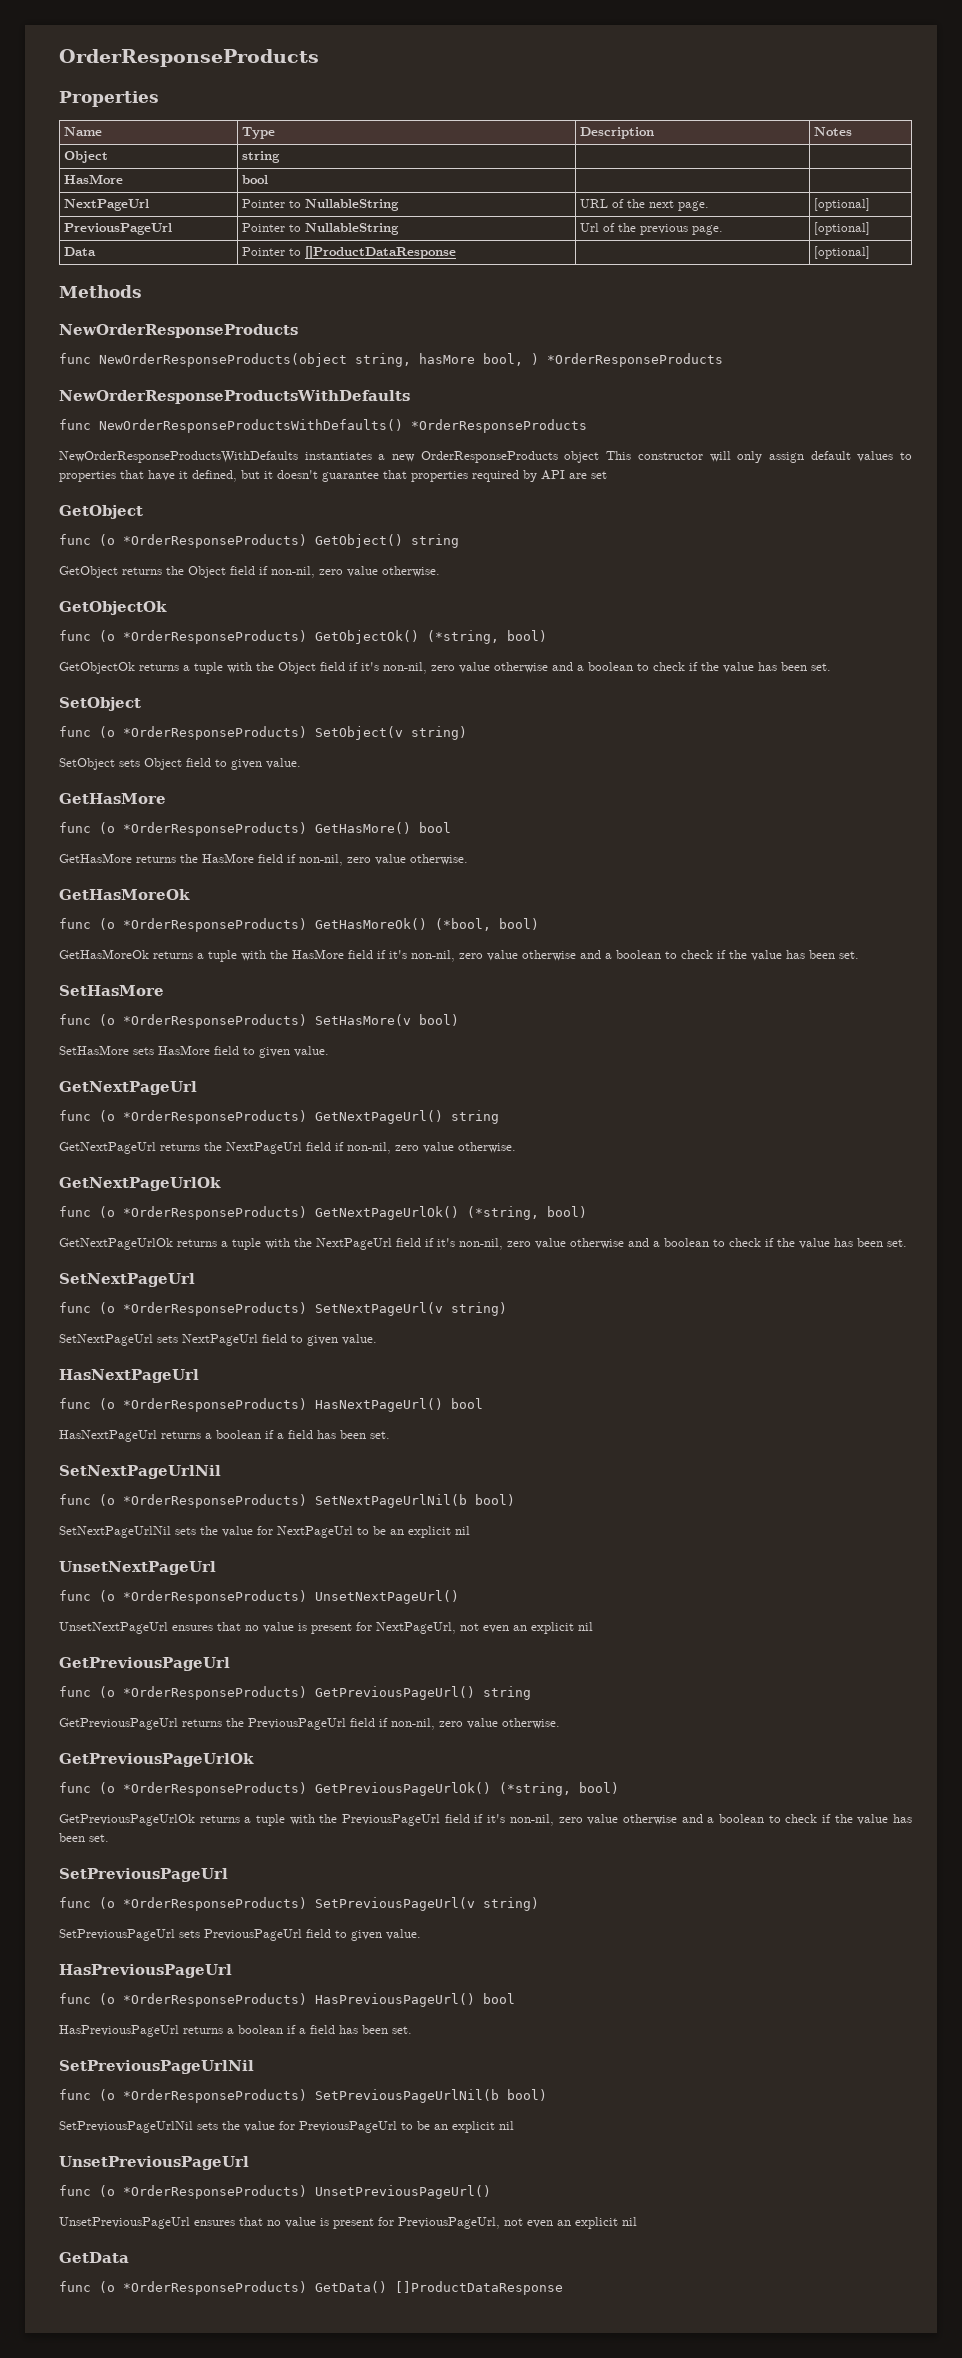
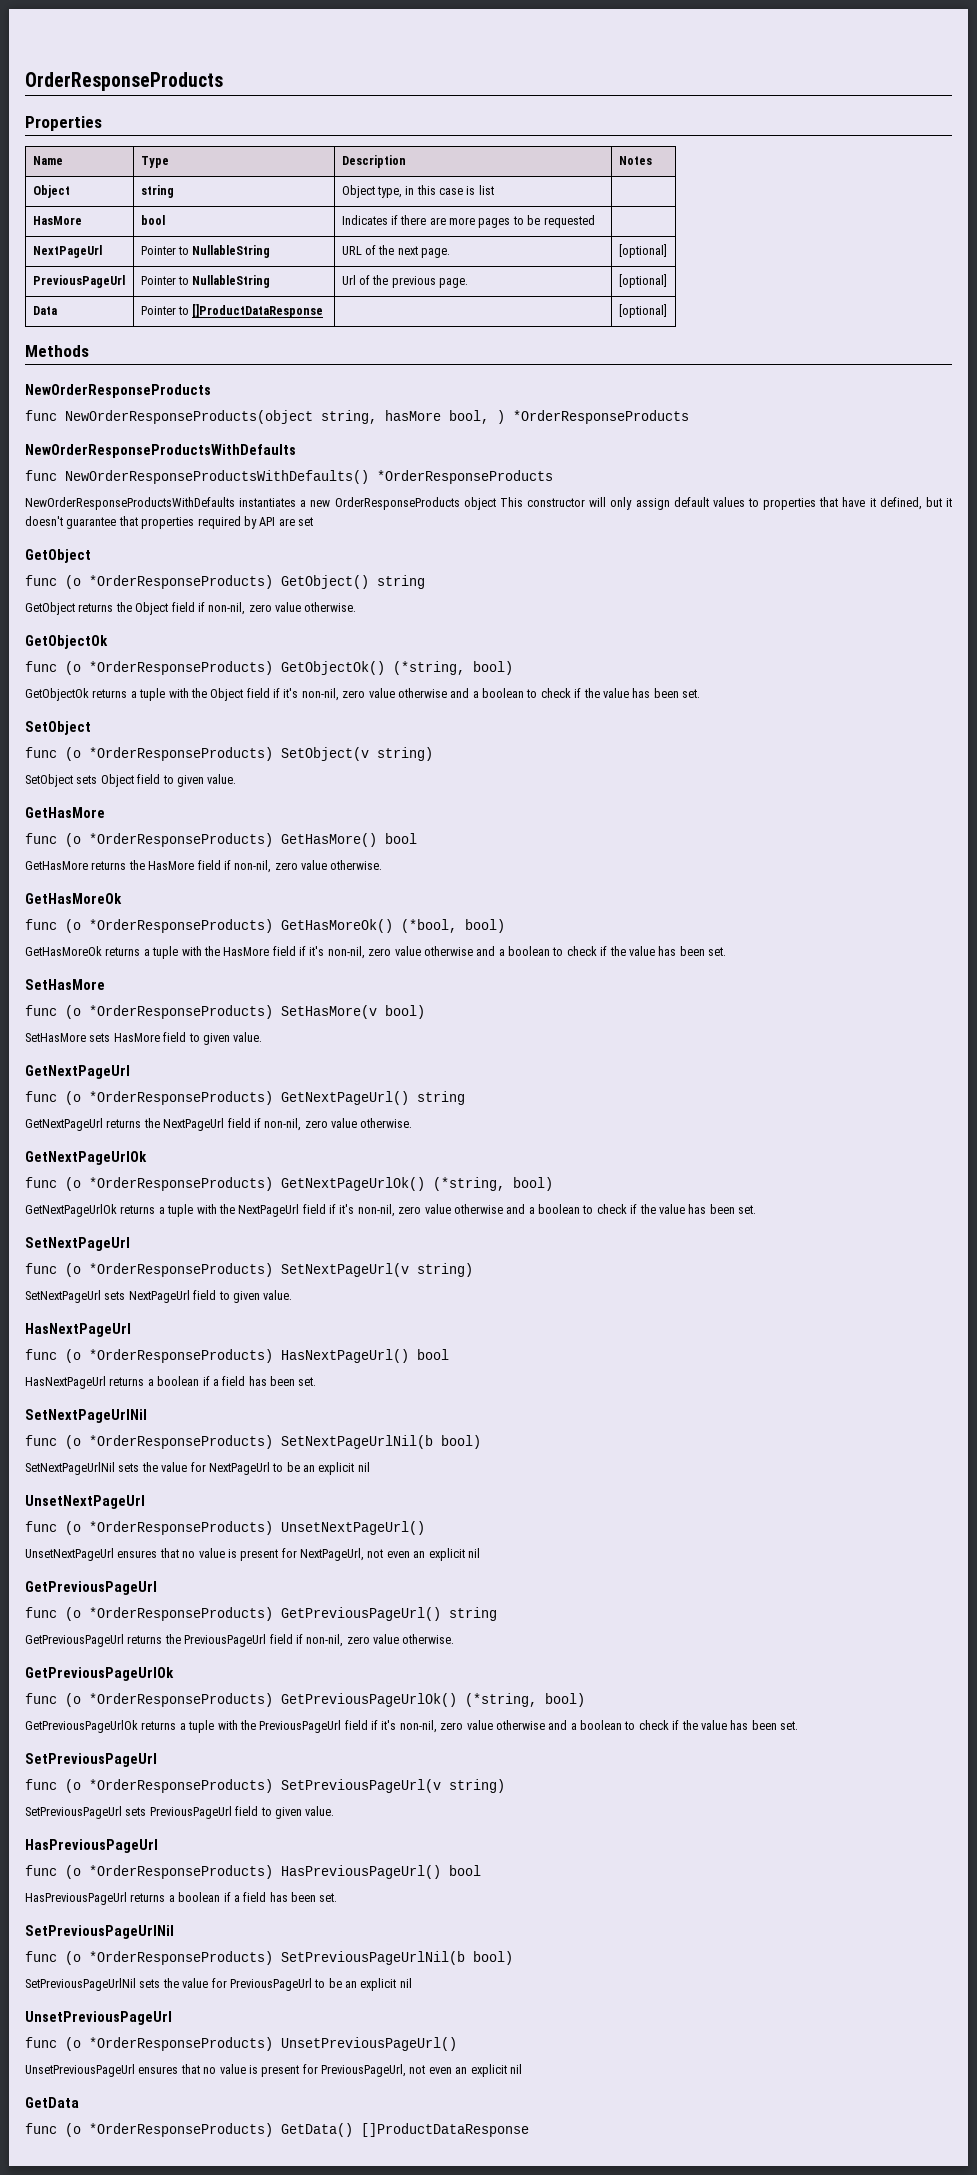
[64,174,124,184] [242,175,269,184] | // HasMore | bool | -> [341,185,494,198] [32,216,82,225] [140,215,165,225] [341,215,595,228] Object type, in this case is list | // HasMore | bool | Indicates if there are more pages to be requested

